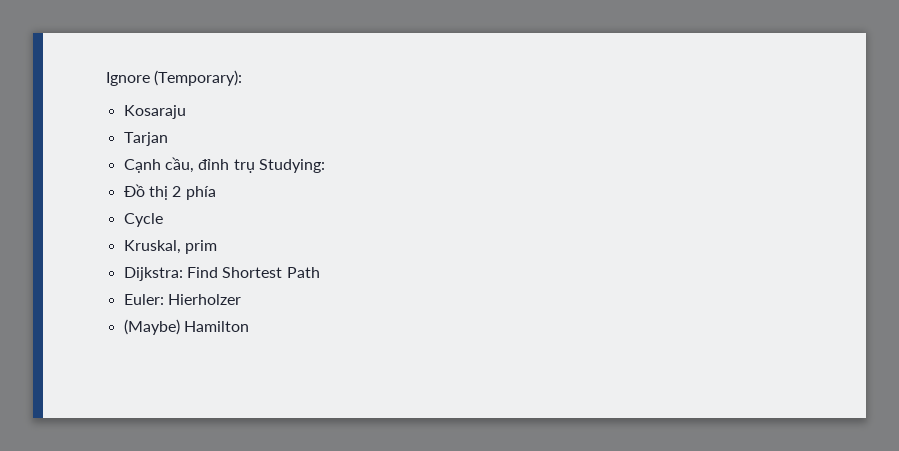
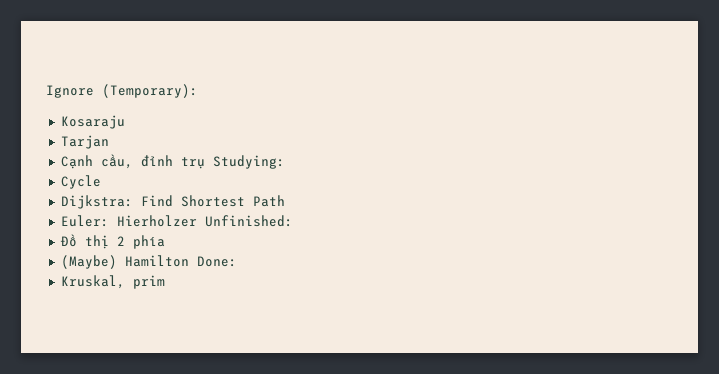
[123,184,216,200] // Đồ thị 2 phía -> (285, 162) none
[123,240,217,254] // Kruskal, prim -> (101, 182) none
(241, 299) none -> [204,215,293,227] [59,234,165,249] Unfinished: // Đồ thị 2 phía
(249, 326) none -> [196,256,237,267] [60,275,165,289] Done: // Kruskal, prim

